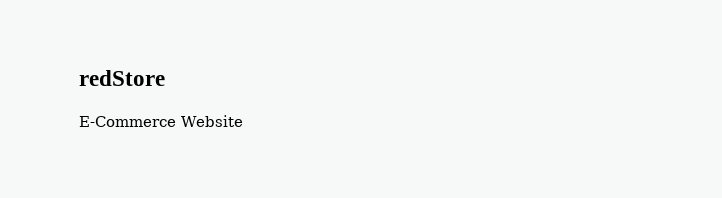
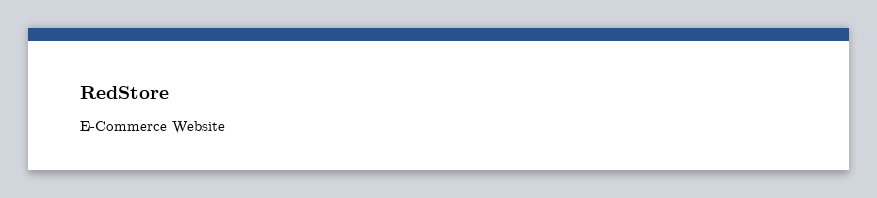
[79,70,165,86] redStore -> [80,86,169,99] RedStore

